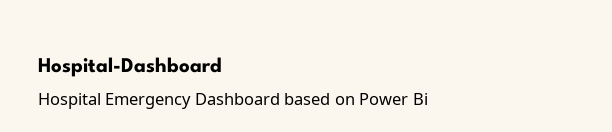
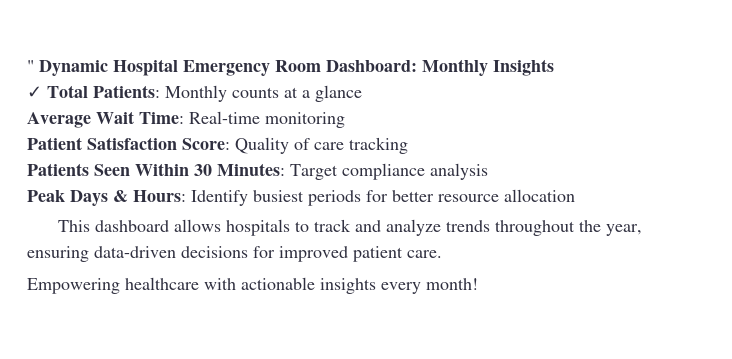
[38,57,222,77] [38,93,428,109] Hospital-Dashboard // Hospital Emergency Dashboard based on Power Bi -> [27,59,554,76] [27,85,362,102] [27,111,345,128] [27,137,408,154] [27,163,488,180] [27,189,575,206] [58,219,643,236] [27,246,442,262] [27,277,478,294] " Dynamic Hospital Emergency Room Dashboard: Monthly Insights // ✓ Total Patients: Monthly counts at a glance // Average Wait Time: Real-time monitoring // Patient Satisfaction Score: Quality of care tracking // Patients Seen Within 30 Minutes: Target compliance analysis // Peak Days & Hours: Identify busiest periods for better resource allocation // This dashboard allows hospitals to track and analyze trends throughout the year, ensuring data-driven decisions for improved patient care. // Empowering healthcare with actionable insights every month!

